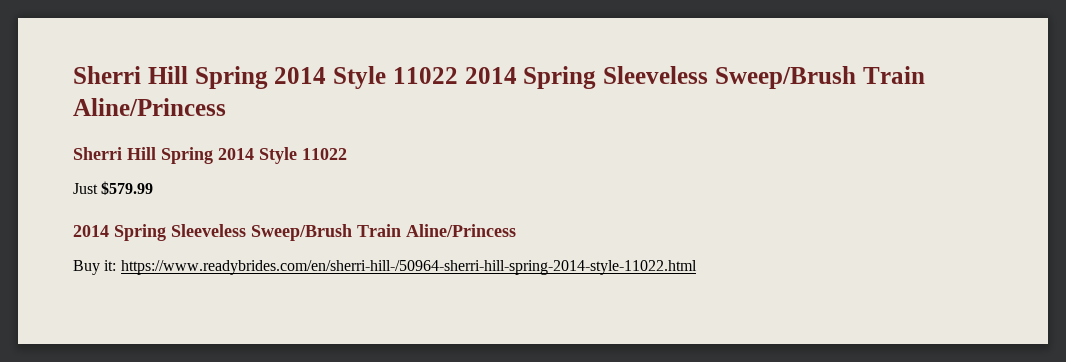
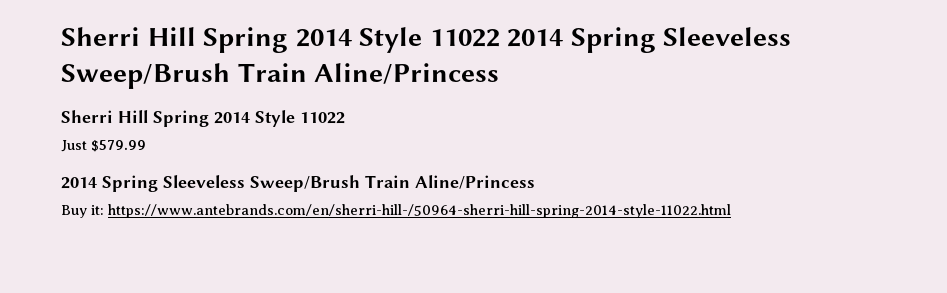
[120,260,697,275] https://www.readybrides.com/en/sherri-hill-/50964-sherri-hill-spring-2014-style-11022.html -> [108,204,731,218] https://www.antebrands.com/en/sherri-hill-/50964-sherri-hill-spring-2014-style-11022.html

